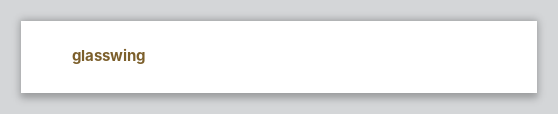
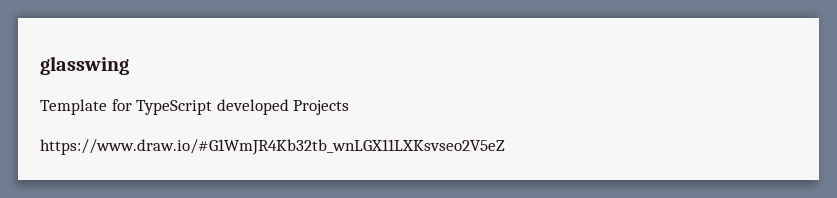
(145, 56) none -> [40,99,350,115] [40,139,505,155] // Template for TypeScript developed Projects // https://www.draw.io/#G1WmJR4Kb32tb_wnLGX11LXKsvseo2V5eZ

